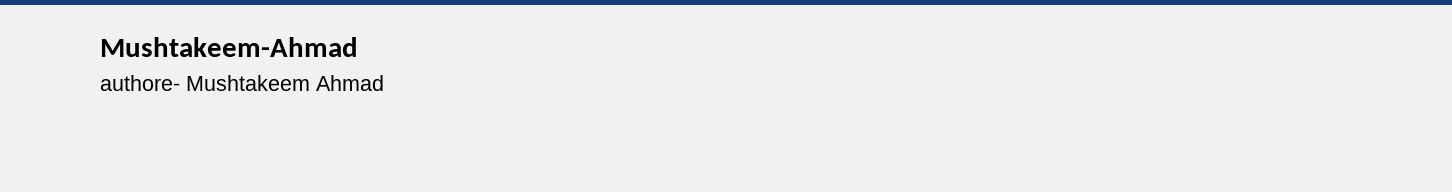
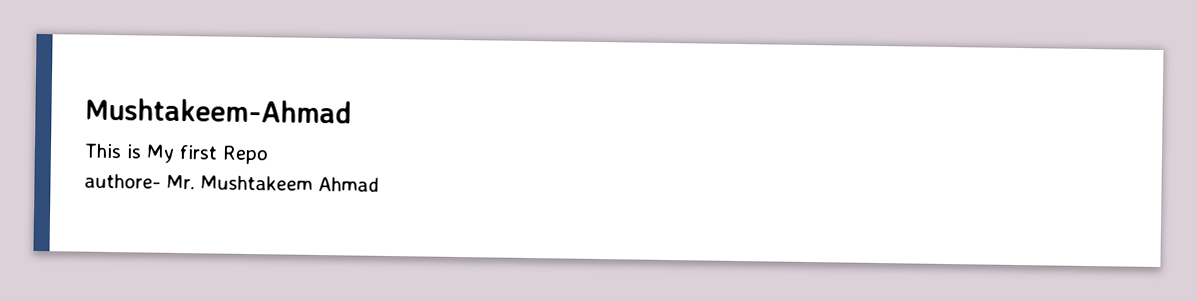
(358, 47) none -> [84,143,269,165] // This is My first Repo
(180, 83) none -> [166,174,195,190] Mr.

